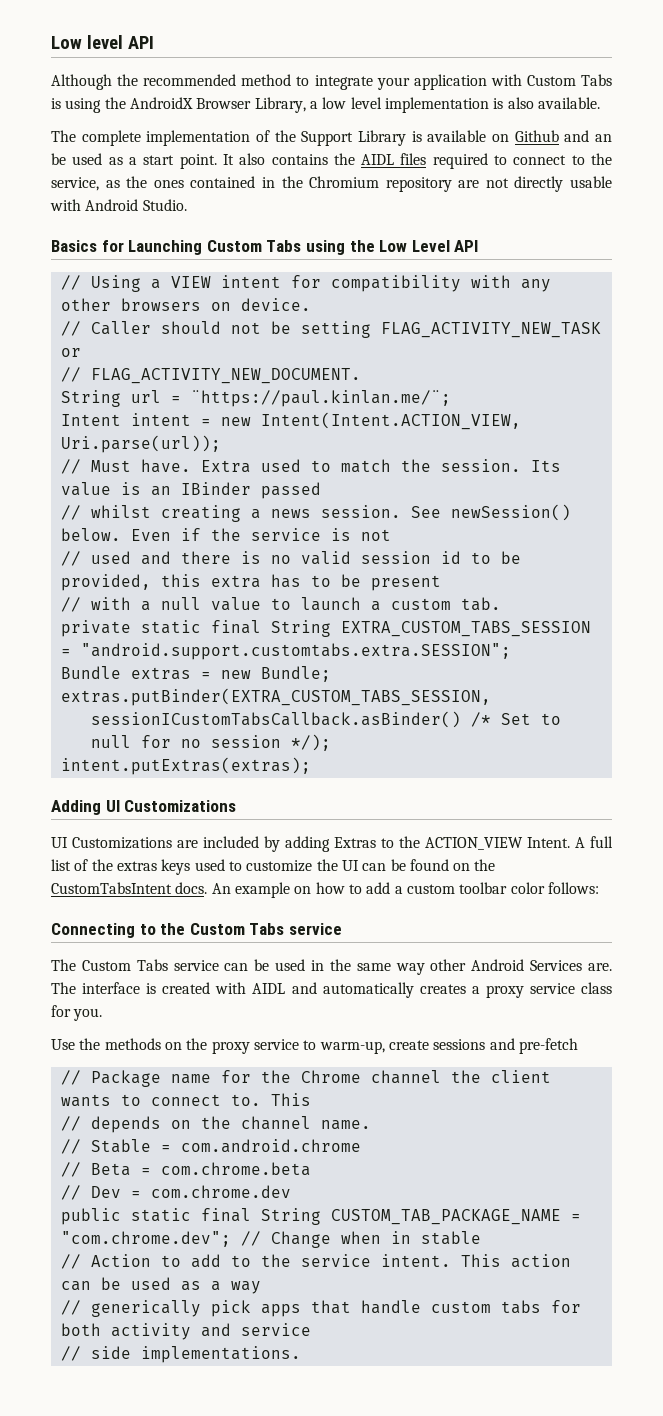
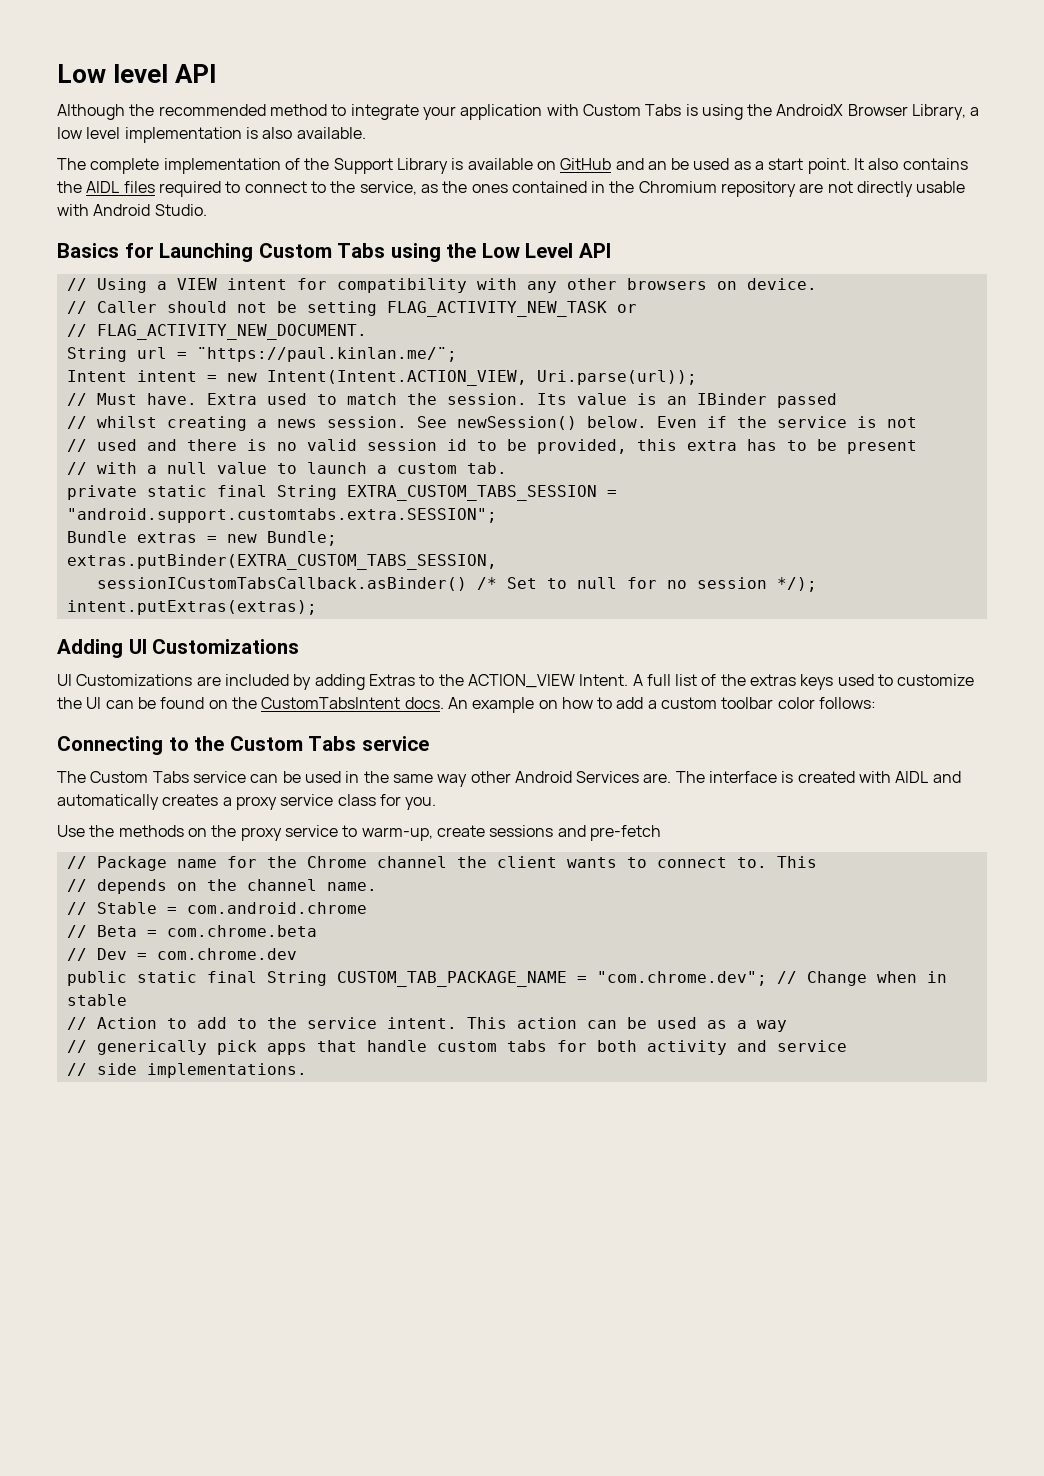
[514,130,559,142] Github -> [560,158,612,170] GitHub

